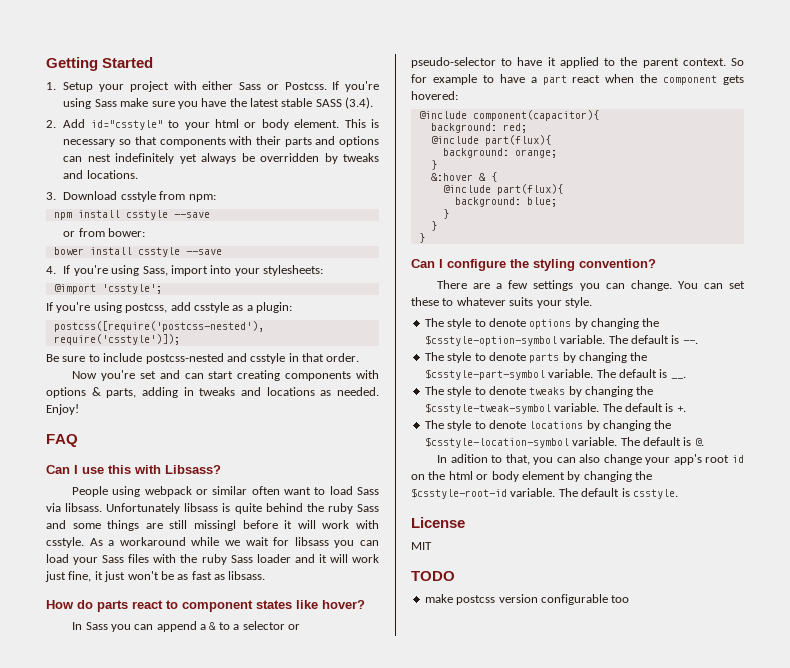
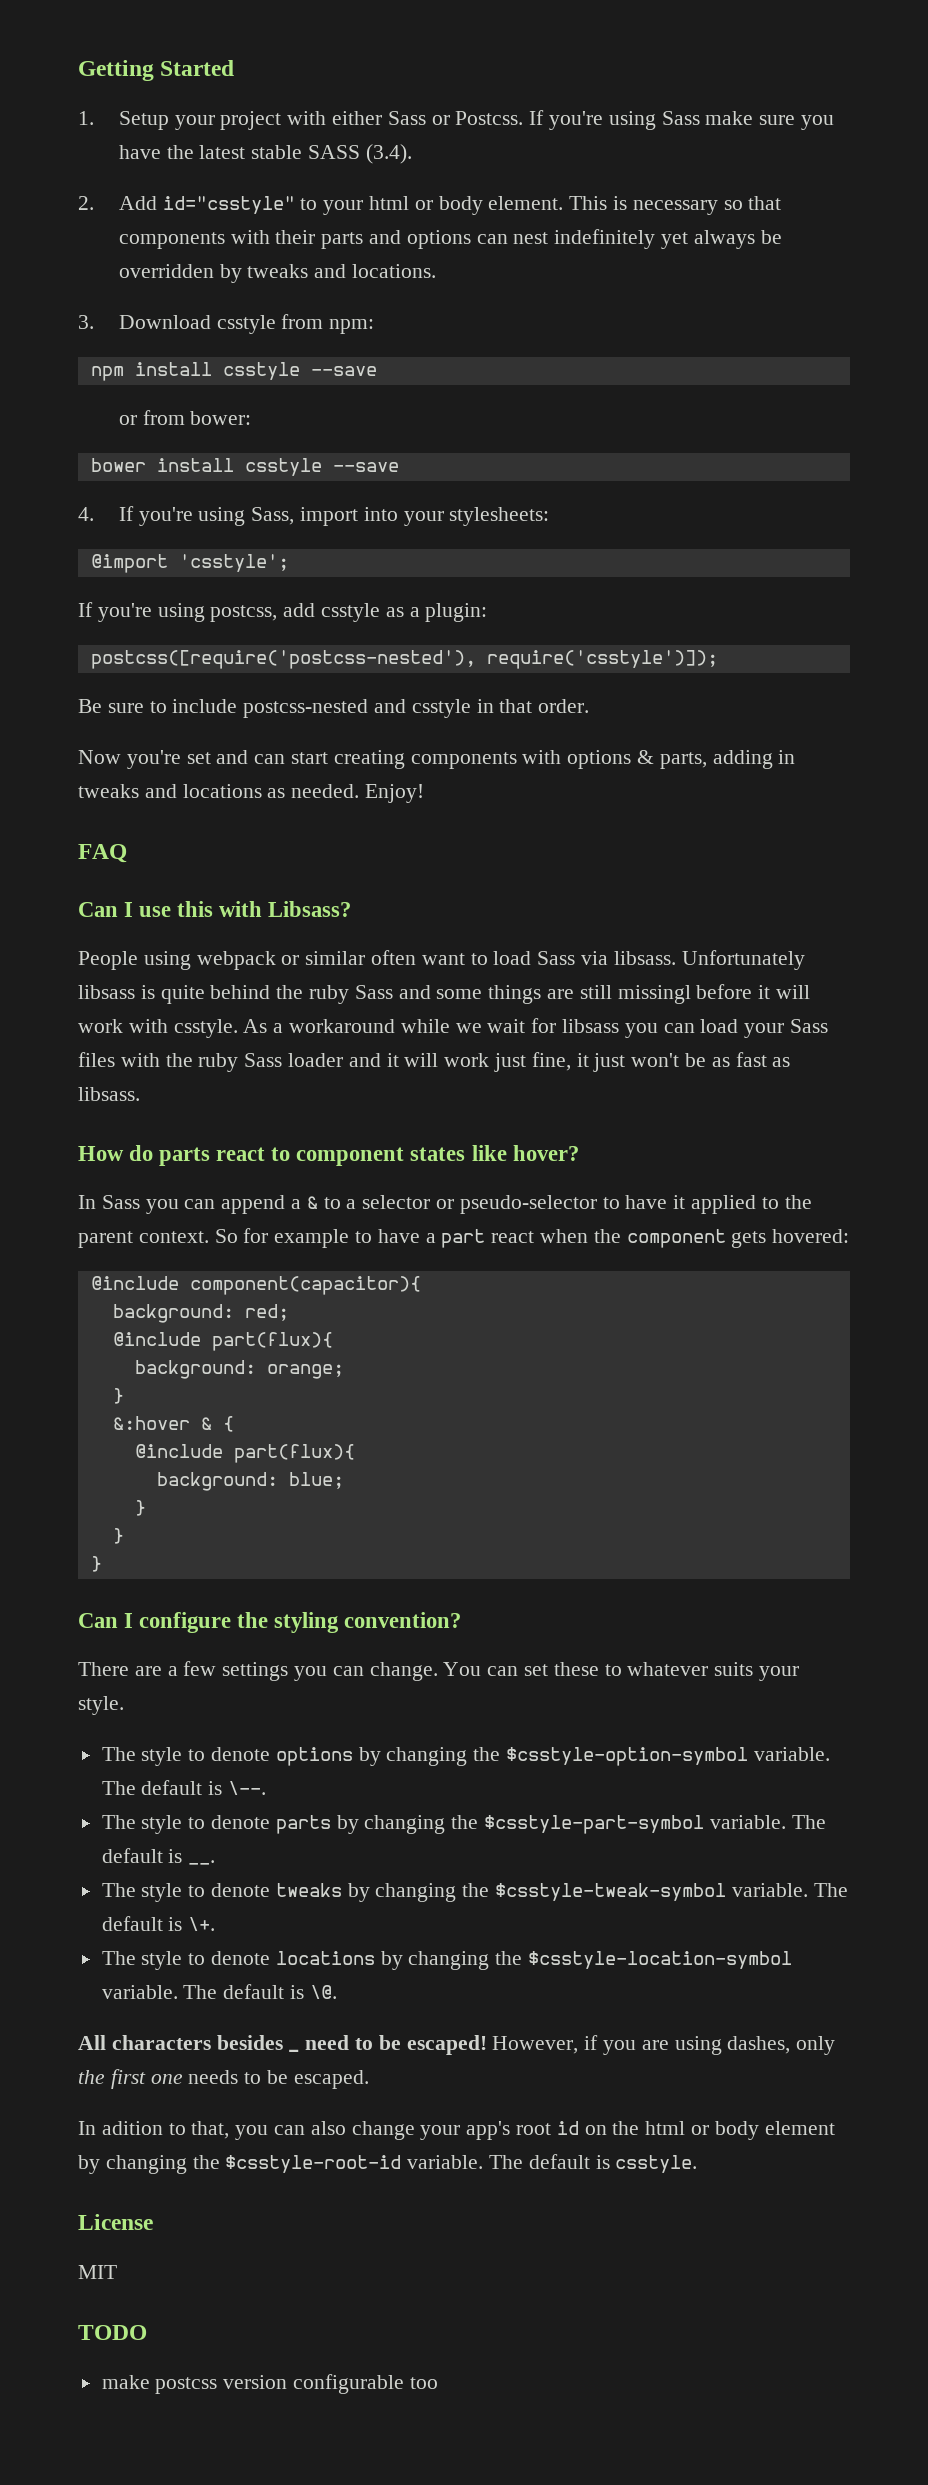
[682,340,698,344] --. -> [228,1781,267,1795] \--.
[676,406,686,412] +. -> [188,1917,216,1931] \+.
[694,438,704,446] @. -> [309,1985,337,1999] [78,2035,836,2055] [78,2069,369,2089] \@. // All characters besides _ need to be escaped! However, if you are using dashes, only the first one needs to be escaped.

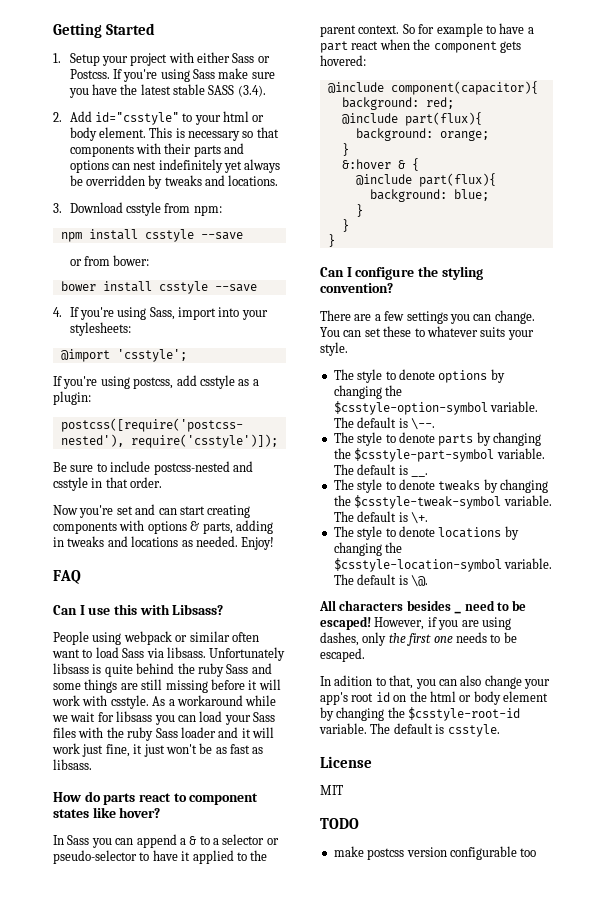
[617,985,691,1004] missingl -> [165,680,208,693] missing

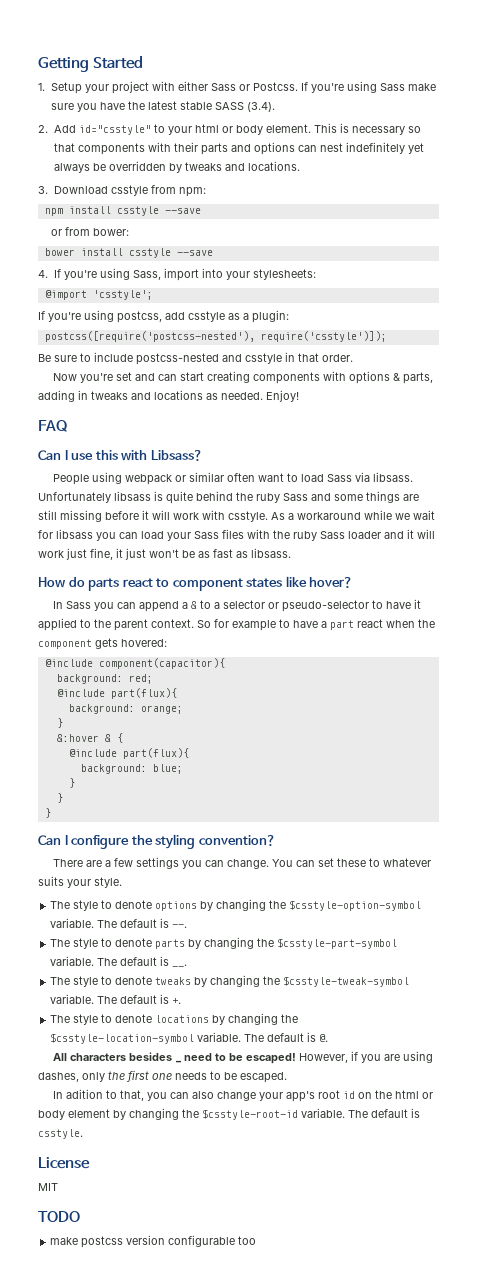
[410,418,435,430] \--. -> [172,924,188,928] --.
[410,512,428,524] \+. -> [172,998,182,1004] +.
[410,575,428,587] \@. -> [319,1034,329,1042] @.

